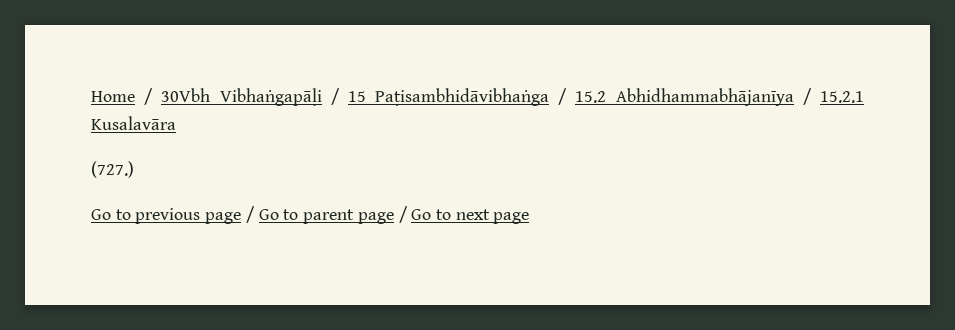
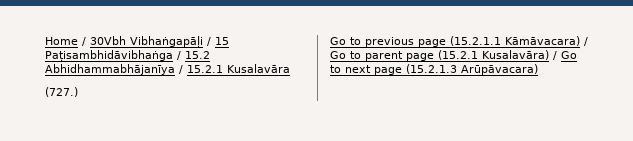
(242, 218) none -> [450,36,580,46] (15.2.1.1 Kāmāvacara)
(394, 218) none -> [438,50,549,60] (15.2.1 Kusalavāra)
(530, 218) none -> [406,64,538,75] (15.2.1.3 Arūpāvacara)

